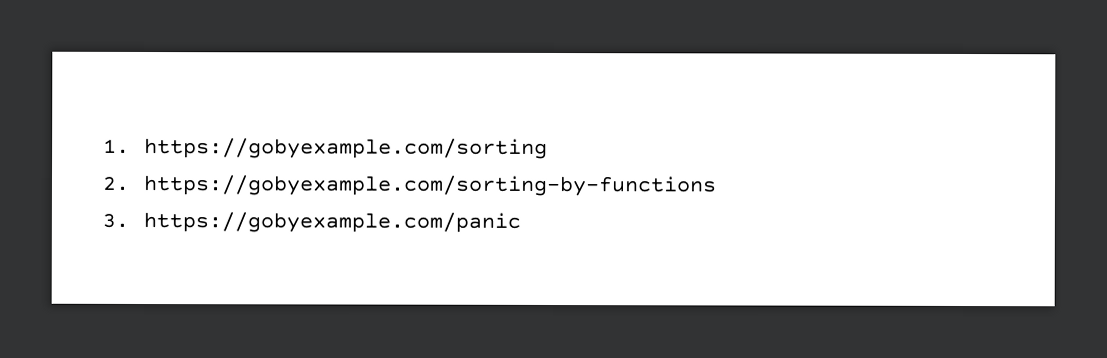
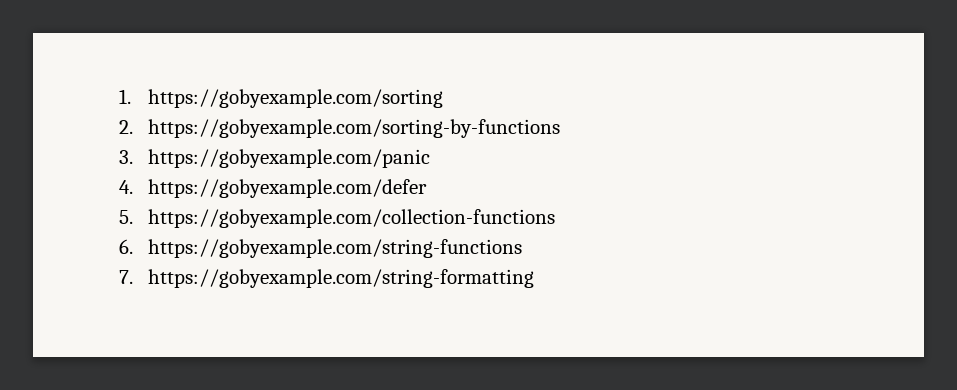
(522, 222) none -> [119,179,427,198] [119,209,555,228] [119,239,522,258] [119,269,534,288] // 4. https://gobyexample.com/defer // 5. https://gobyexample.com/collection-functions // 6. https://gobyexample.com/string-functions // 7. https://gobyexample.com/string-formatting

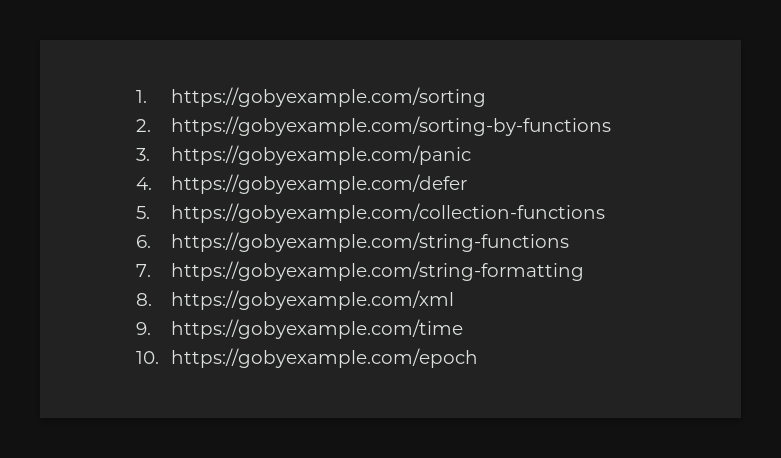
(534, 278) none -> [136,290,455,310] [136,319,464,339] [136,348,479,368] // 8. https://gobyexample.com/xml // 9. https://gobyexample.com/time // 10. https://gobyexample.com/epoch

